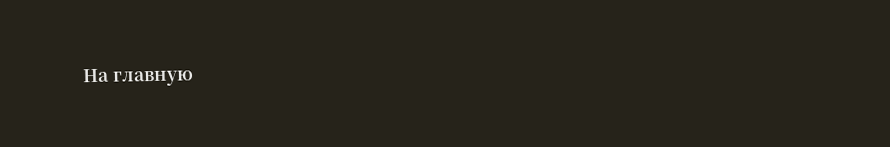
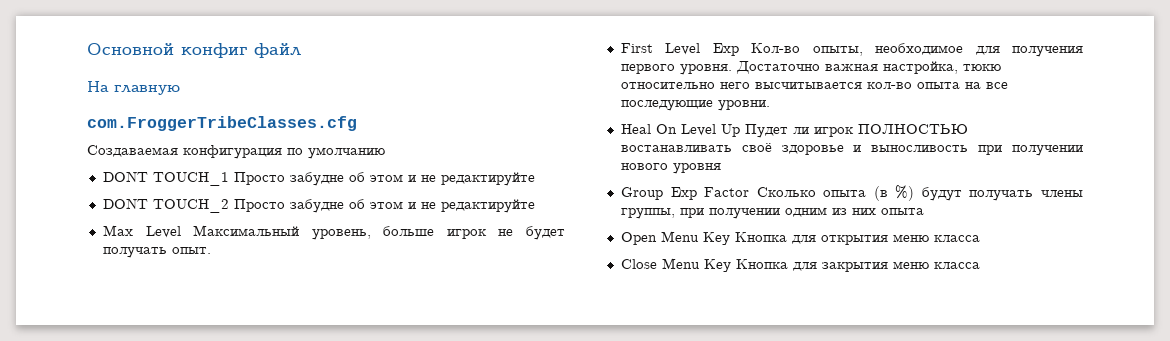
(82, 75) none -> [87,43,301,58] Основной конфиг файл //
(194, 78) none -> [87,116,357,131] [87,145,385,159] [102,171,535,186] [102,198,535,213] [102,225,565,240] [102,247,211,258] [620,43,1083,57] [620,61,1001,75] [620,82,1008,89] [620,100,770,111] [620,124,968,138] [620,143,1083,156] [620,163,721,174] [620,185,1083,201] [620,207,924,219] [620,231,980,245] [620,258,980,272] // com.FroggerTribeClasses.cfg // Создаваемая конфигурация по умолчанию // DONT TOUCH_1 Просто забудне об этом и не редактируйте // DONT TOUCH_2 Просто забудне об этом и не редактируйте // Max Level Максимальный уровень, больше игрок не будет получать опыт. // First Level Exp Кол-во опыты, необходимое для получения первого уровня. Достаточно важная настройка, тюкю относительно него высчитывается кол-во опыта на все последующие уровни. // Heal On Level Up Пудет ли игрок ПОЛНОСТЬЮ востанавливать своё здоровье и выносливость при получении нового уровня // Group Exp Factor Сколько опыта (в %) будут получать члены группы, при получении одним из них опыта // Open Menu Key Кнопка для открытия меню класса // Close Menu Key Кнопка для закрытия меню класса

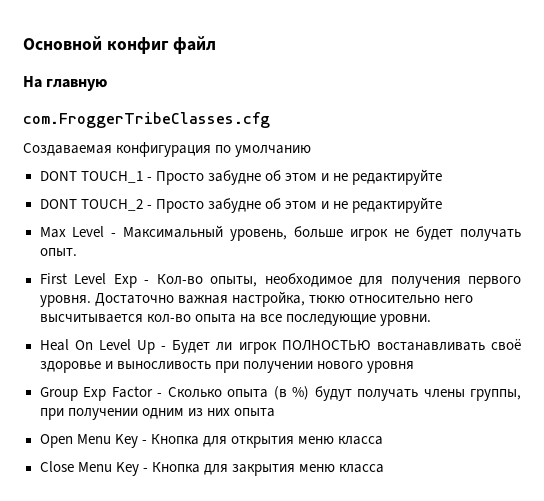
(229, 179) none -> [146,177,152,181] -
(229, 206) none -> [146,205,152,209] -
(181, 232) none -> [111,233,117,237] -
(739, 49) none -> [144,280,149,284] -
[744,124,788,138] Пудет -> [161,340,211,354] - Будет
(750, 192) none -> [157,393,162,397] -
(730, 238) none -> [141,440,147,444] -
(731, 265) none -> [142,468,148,472] -

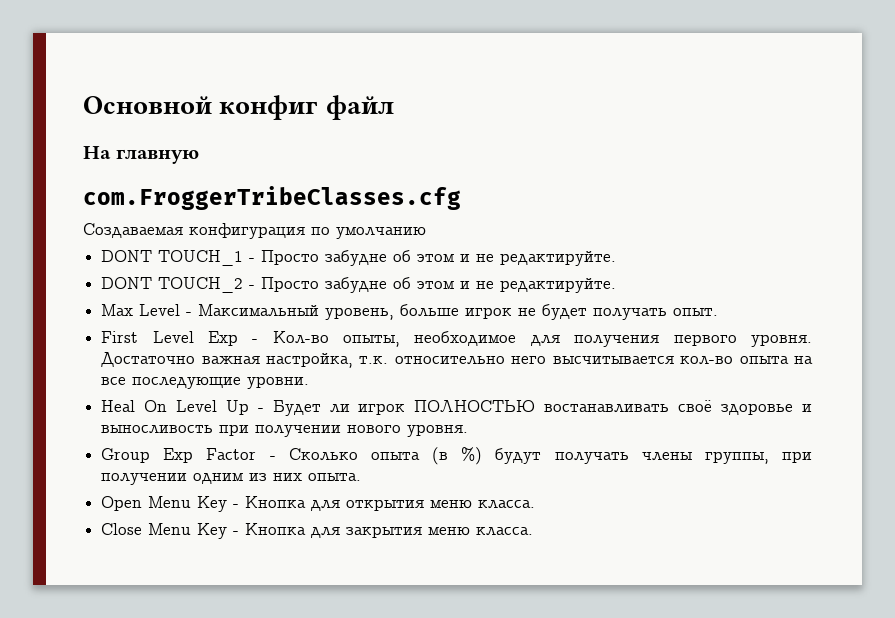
[351,169,442,185] редактируйте -> [500,251,617,266] редактируйте.
[351,197,442,213] редактируйте -> [500,278,617,293] редактируйте.
[308,295,345,304] тюкю -> [359,356,389,364] т.к.
[366,361,414,373] уровня -> [407,424,469,437] уровня.
[233,408,275,417] опыта -> [308,473,362,481] опыта.
[337,436,383,445] класса -> [478,500,536,509] класса.
[338,464,384,473] класса -> [476,527,534,536] класса.

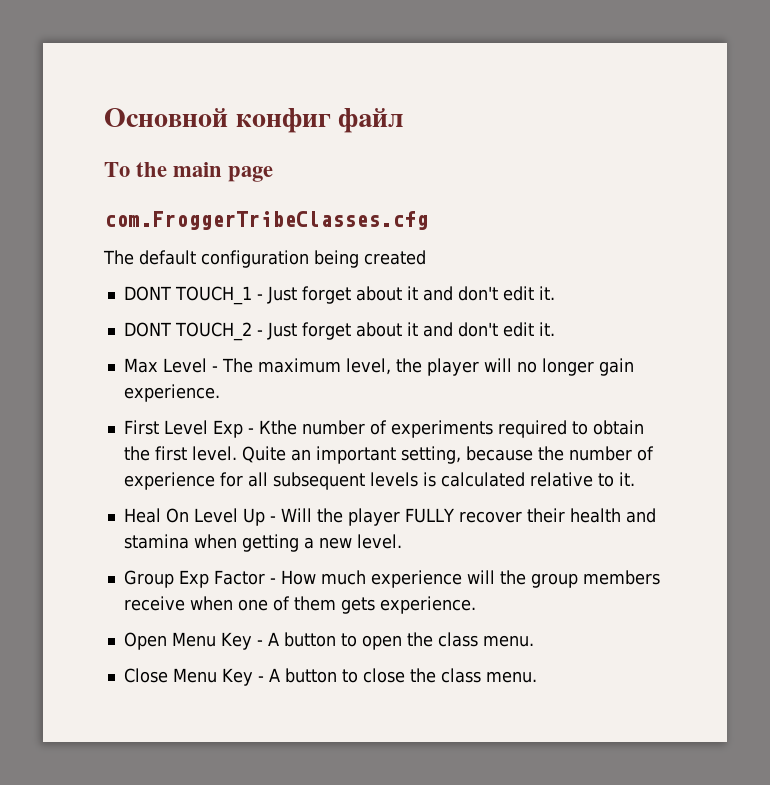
[83,146,199,164] [83,186,461,210] [83,223,426,239] [101,250,617,266] [101,277,617,293] [101,304,719,320] [101,331,812,347] [101,352,814,368] [101,376,310,389] На главную // com.FroggerTribeClasses.cfg // Создаваемая конфигурация по умолчанию // DONT TOUCH_1 - Просто забудне об этом и не редактируйте. // DONT TOUCH_2 - Просто забудне об этом и не редактируйте. // Max Level - Максимальный уровень, больше игрок не будет получать опыт. // First Level Exp - Кол-во опыты, необходимое для получения первого уровня. Достаточно важная настройка, т.к. относительно него высчитывается кол-во опыта на все последующие уровни. -> [104,162,274,182] [104,211,428,230] [103,250,426,268] [123,286,555,305] [123,322,555,341] [123,358,634,376] [123,384,220,402] [123,420,644,438] [123,446,654,464] [123,472,635,490] To the main page // com.FroggerTribeClasses.cfg // The default configuration being created // DONT TOUCH_1 - Just forget about it and don't edit it. // DONT TOUCH_2 - Just forget about it and don't edit it. // Max Level - The maximum level, the player will no longer gain experience. // First Level Exp - Кthe number of experiments required to obtain the first level. Quite an important setting, because the number of experience for all subsequent levels is calculated relative to it.
[272,400,813,416] [101,424,469,437] [101,447,813,465] [101,473,362,485] [101,496,536,512] [101,523,534,539] Будет ли игрок ПОЛНОСТЬЮ востанавливать своё здоровье и выносливость при получении нового уровня. // Group Exp Factor - Сколько опыта (в %) будут получать члены группы, при получении одним из них опыта. // Open Menu Key - Кнопка для открытия меню класса. // Close Menu Key - Кнопка для закрытия меню класса. -> [280,508,656,526] [123,534,402,552] [123,570,660,588] [123,596,476,614] [123,632,534,650] [123,668,537,686] Will the player FULLY recover their health and stamina when getting a new level. // Group Exp Factor - How much experience will the group members receive when one of them gets experience. // Open Menu Key - A button to open the class menu. // Close Menu Key - A button to close the class menu.

